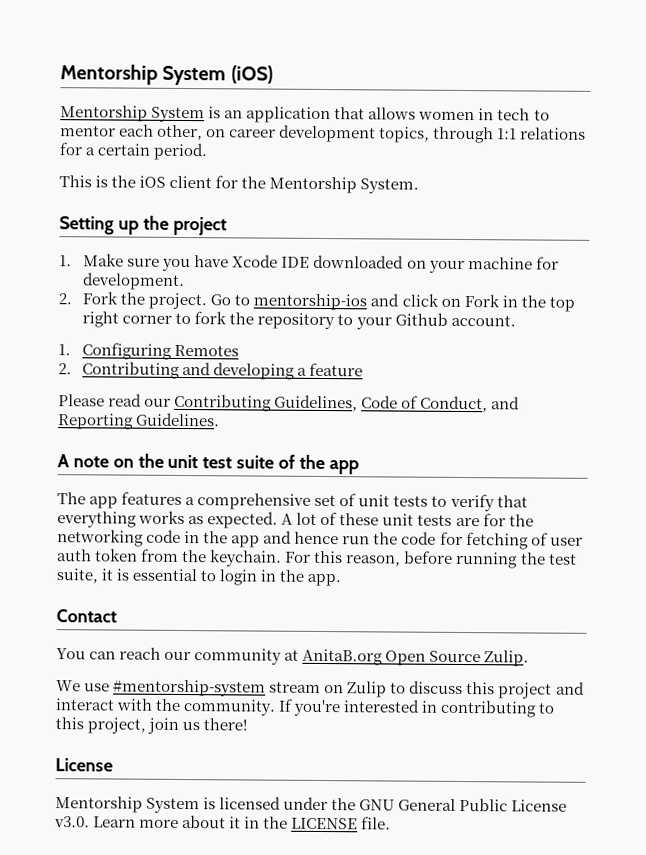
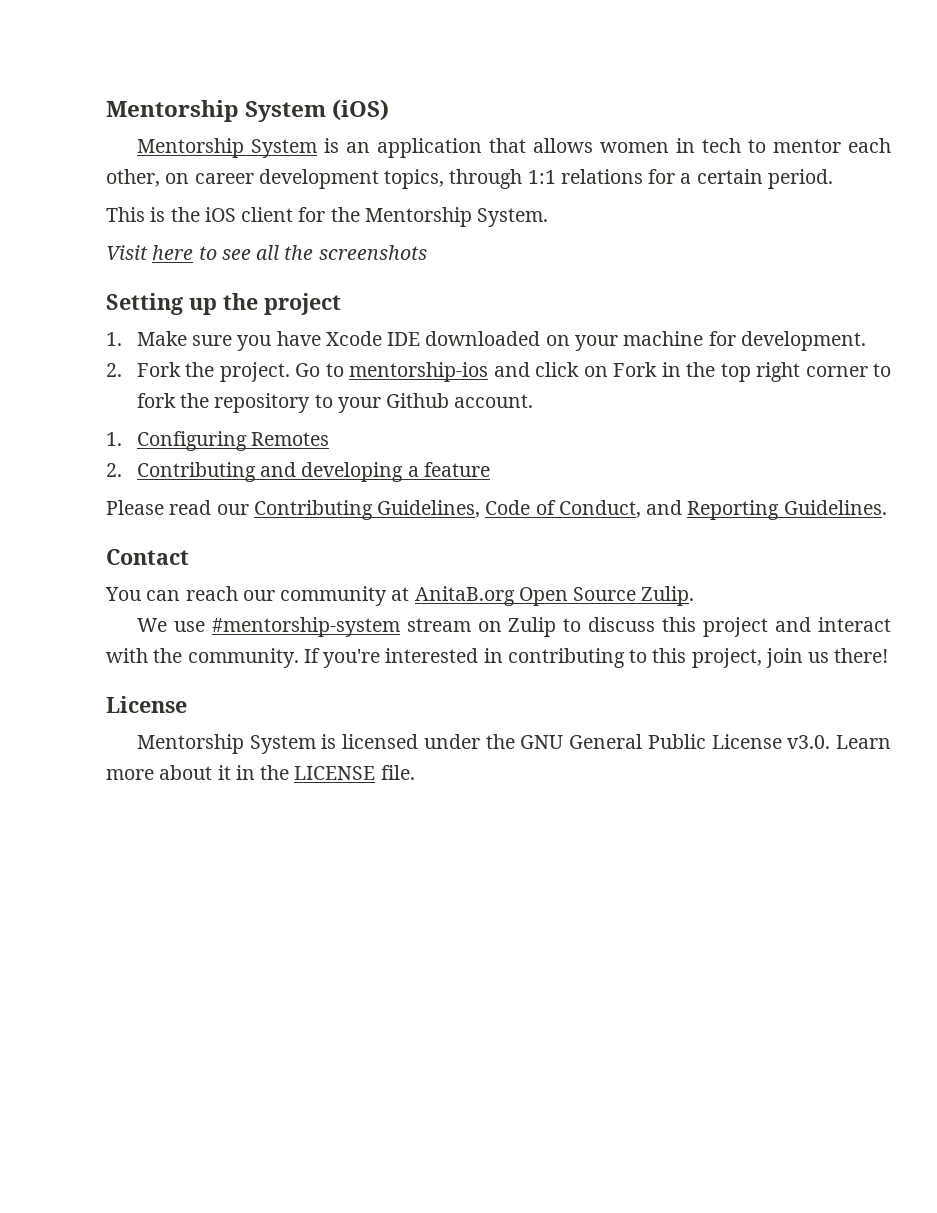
(420, 186) none -> [106,245,427,260] // Visit here to see all the screenshots
[57,453,359,475] [57,491,528,512] [57,510,534,529] [57,529,583,550] [57,548,577,569] [56,568,342,587] // A note on the unit test suite of the app // The app features a comprehensive set of unit tests to verify that everything works as expected. A lot of these unit tests are for the networking code in the app and hence run the code for fetching of user auth token from the keychain. For this reason, before running the test suite, it is essential to login in the app. -> (887, 507) none

